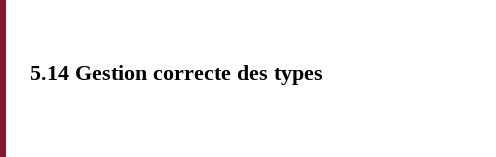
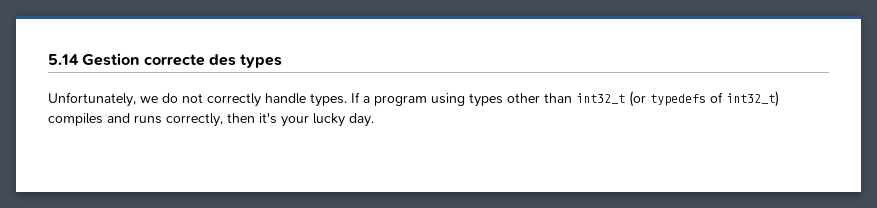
(323, 76) none -> [48,91,779,107] [48,113,374,127] // Unfortunately, we do not correctly handle types. If a program using types other than int32_t (or typedefs of int32_t) compiles and runs correctly, then it's your lucky day.

